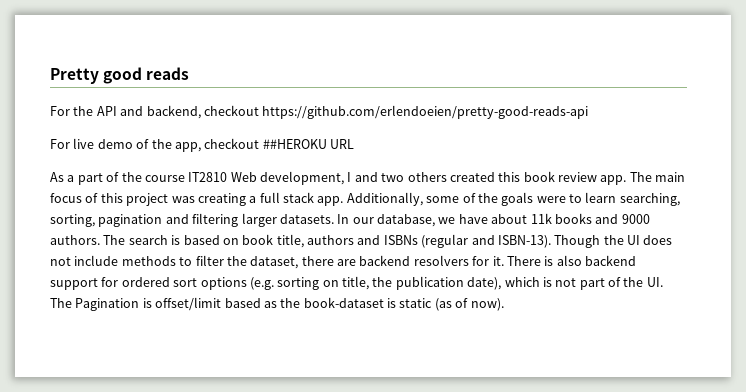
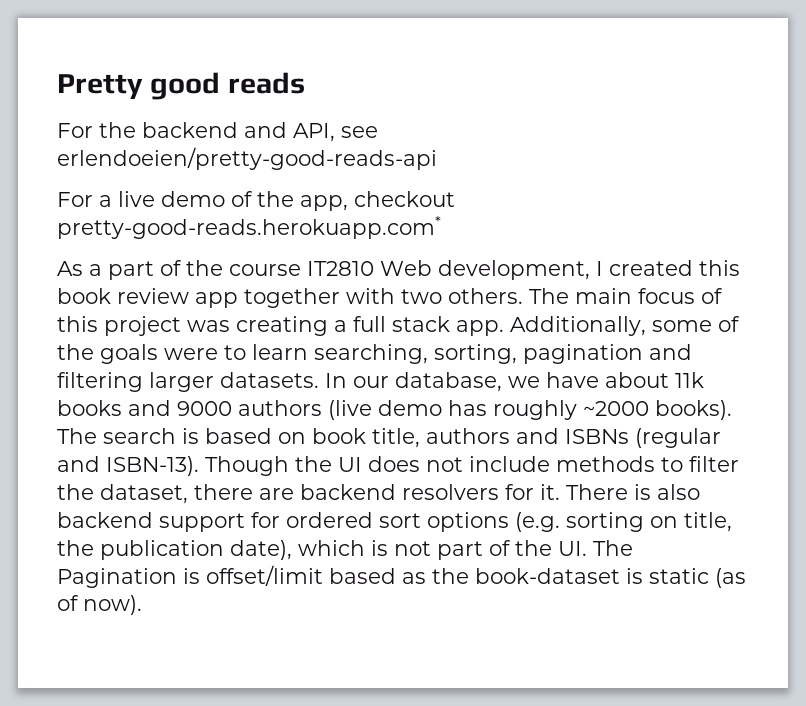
[96,105,589,119] [50,139,70,149] API and backend, checkout https://github.com/erlendoeien/pretty-good-reads-api // For -> [142,122,378,142] [57,147,437,170] [57,192,112,207] backend and API, see erlendoeien/pretty-good-reads-api // For a
[262,139,354,149] ##HEROKU URL -> [57,216,441,239] pretty-good-reads.herokuapp.com*
[354,172,447,182] and two others -> (603, 268) none
[600,175,627,185] app. -> [195,288,523,308] app together with two others.
[50,235,100,245] authors. -> [238,400,732,420] authors (live demo has roughly ~2000 books).

